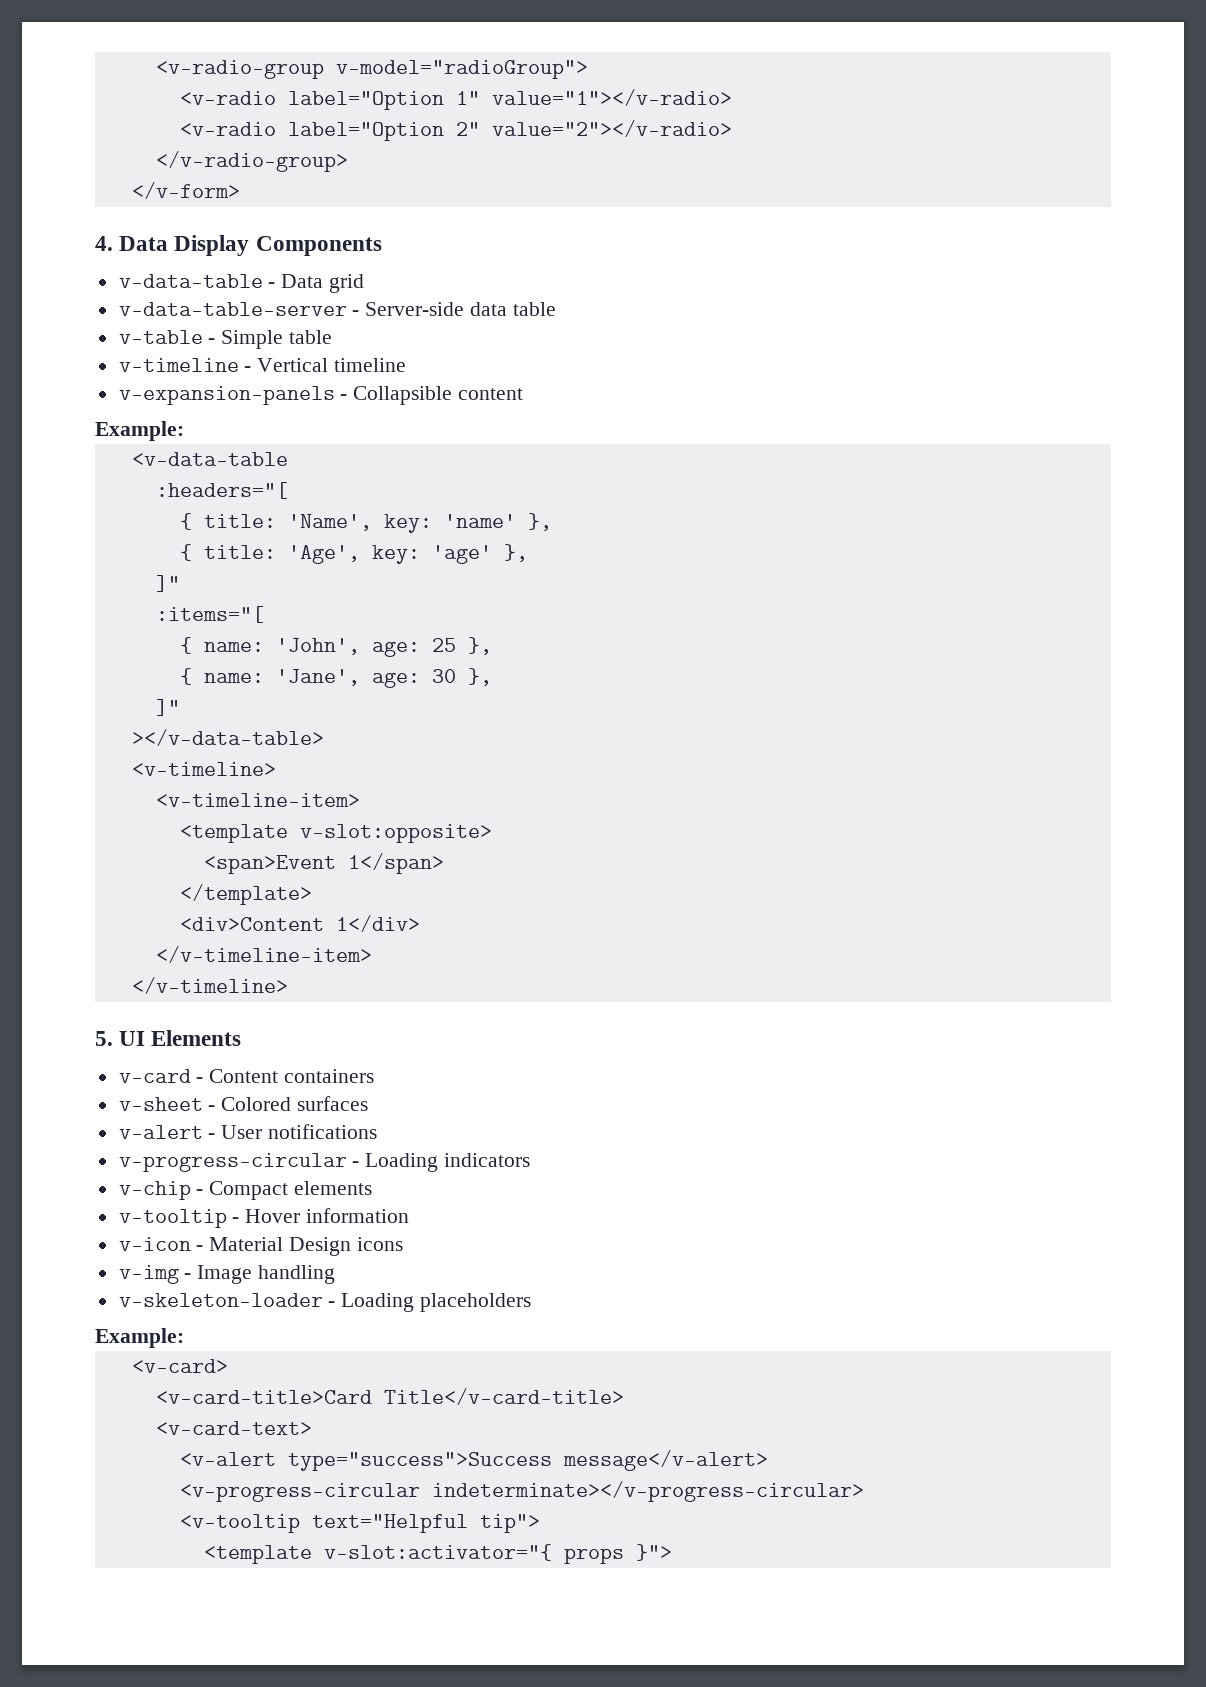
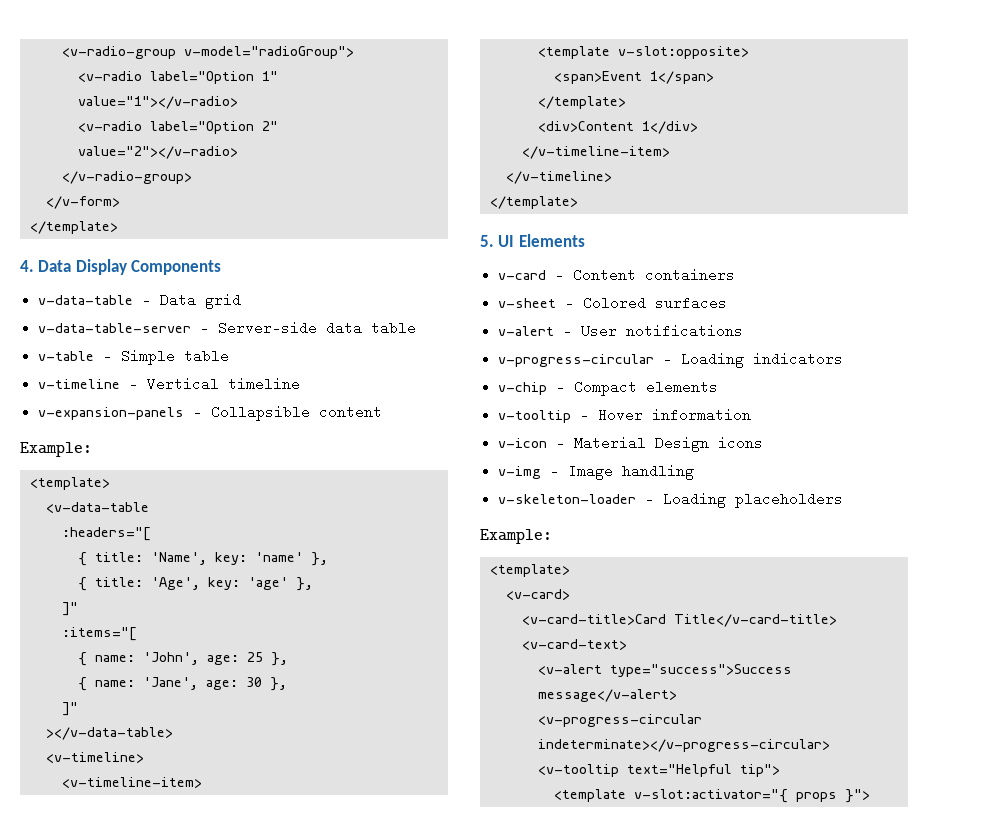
(240, 190) none -> [29,221,118,234] // </template>
(184, 431) none -> [29,477,110,490] // <template>
(288, 985) none -> [489,196,578,209] // </template>
(184, 1338) none -> [489,564,570,577] // <template>

